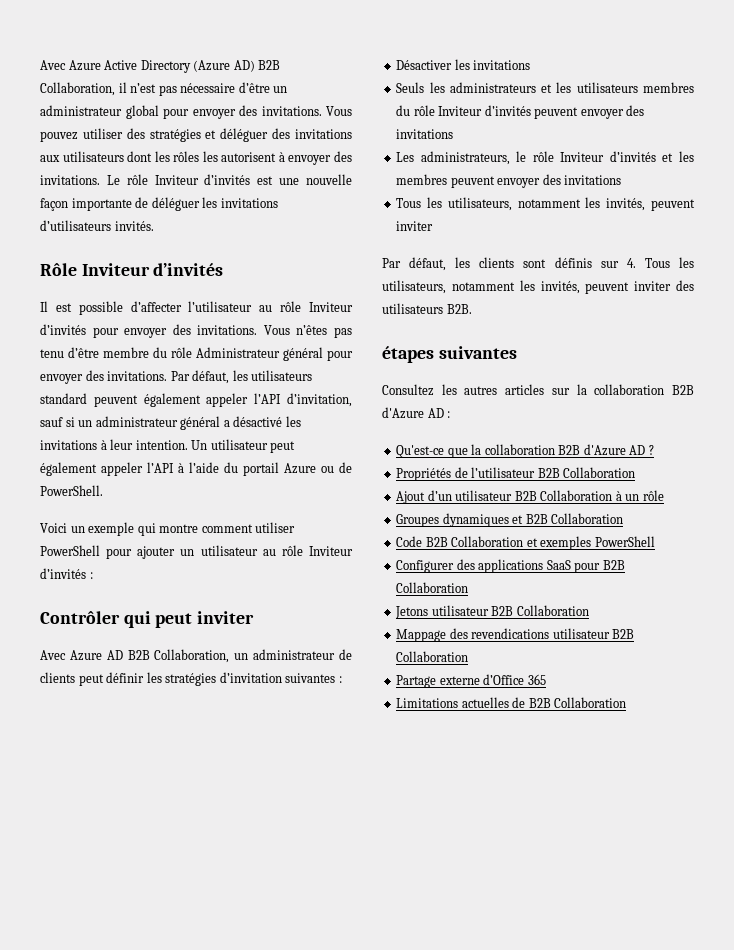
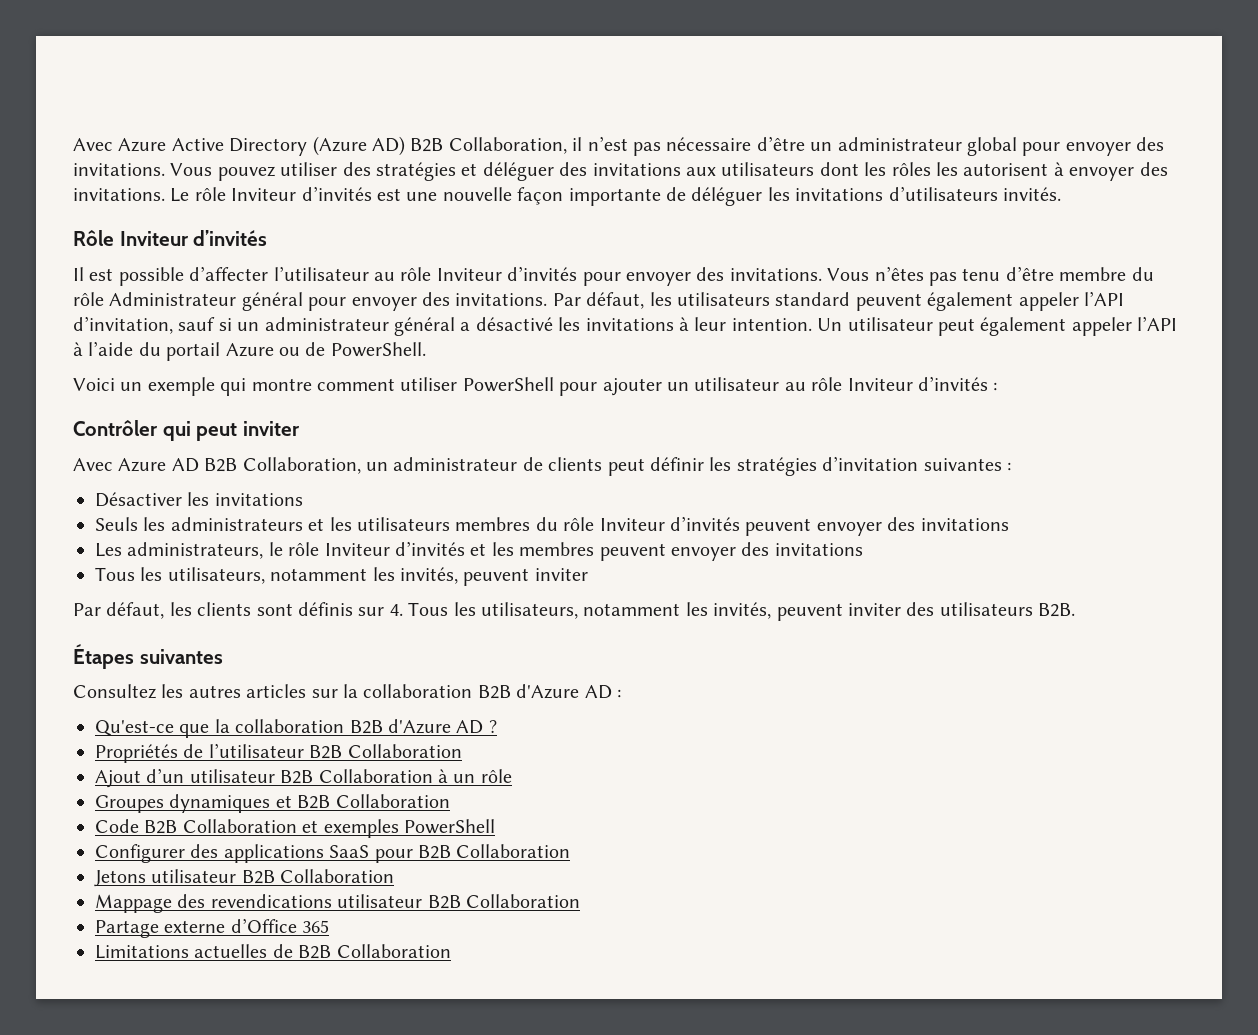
[382,346,434,363] étapes -> [73,644,134,669] Étapes

